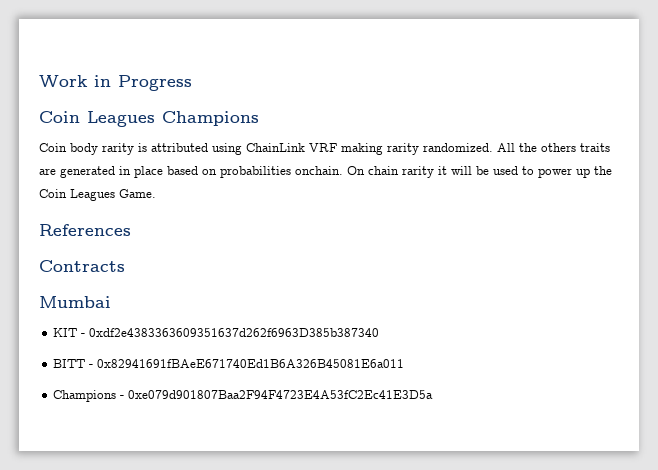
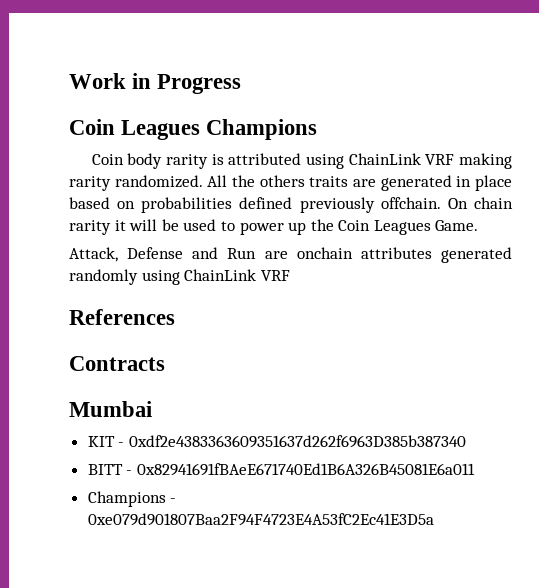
[295,166,343,175] onchain. -> [239,197,441,213] defined previously offchain.
(156, 193) none -> [69,247,512,263] [69,269,290,285] // Attack, Defense and Run are onchain attributes generated randomly using ChainLink VRF

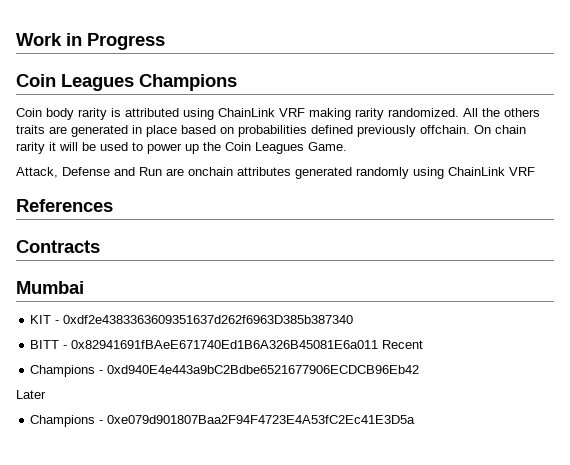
(475, 469) none -> [382,340,424,349] [30,365,420,377] [16,390,46,399] Recent // Champions - 0xd940E4e443a9bC2Bdbe6521677906ECDCB96Eb42 // Later

